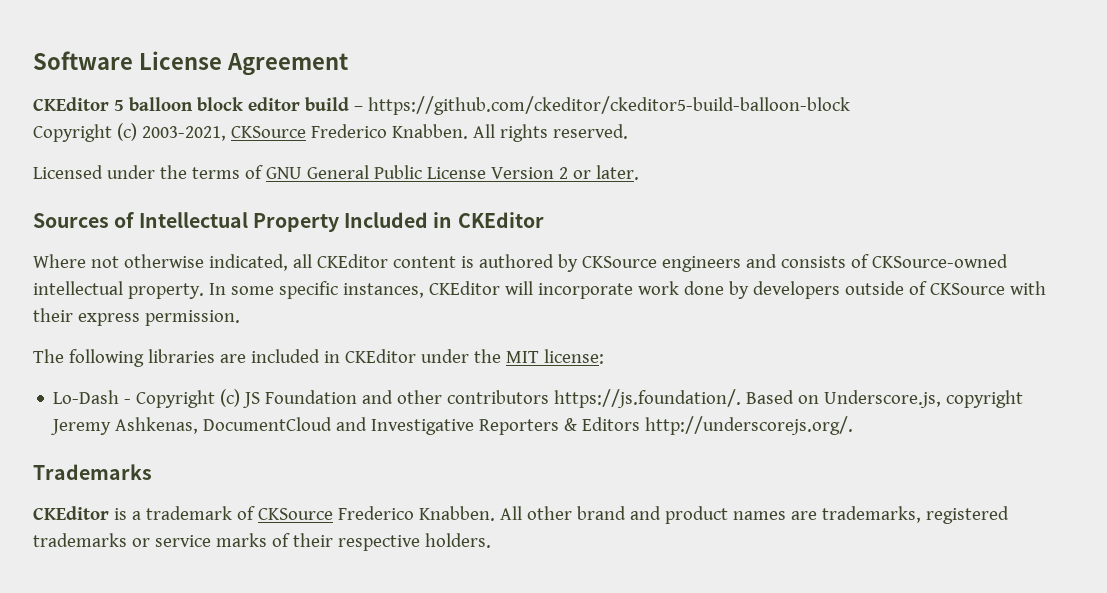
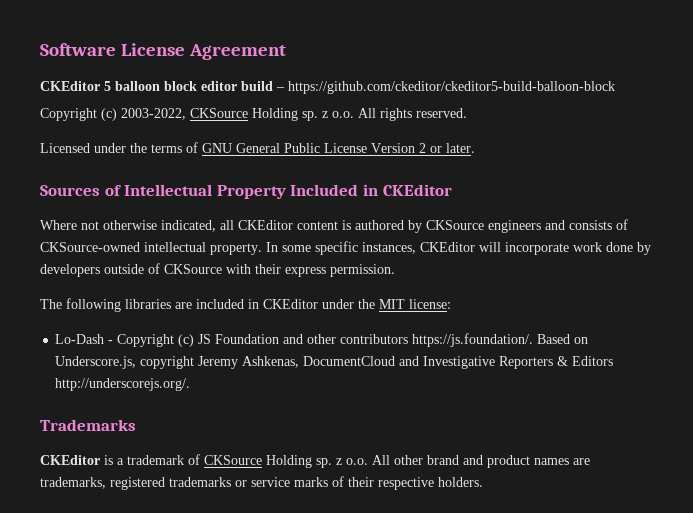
[141,124,468,141] 2003-2021, CKSource Frederico Knabben. -> [121,108,354,121] 2003-2022, CKSource Holding sp. z o.o.
[337,506,495,521] Frederico Knabben. -> [266,455,368,468] Holding sp. z o.o.

